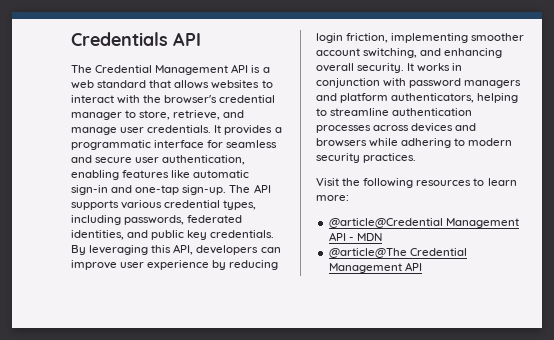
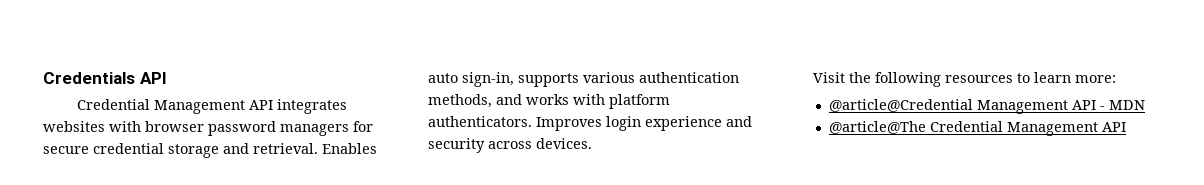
[71,64,270,75] [71,80,273,89] [71,95,276,104] [71,110,245,120] [71,125,282,135] [71,140,278,150] [71,155,246,165] [71,170,250,180] [71,184,271,195] [71,200,257,210] [71,215,243,225] [71,230,275,240] [71,244,281,255] [71,260,279,270] [316,33,525,43] [316,48,503,58] [316,63,463,73] [316,78,522,88] [316,93,519,103] [316,108,473,116] [316,123,477,133] [316,138,513,148] [316,153,417,163] The Credential Management API is a web standard that allows websites to interact with the browser's credential manager to store, retrieve, and manage user credentials. It provides a programmatic interface for seamless and secure user authentication, enabling features like automatic sign-in and one-tap sign-up. The API supports various credential types, including passwords, federated identities, and public key credentials. By leveraging this API, developers can improve user experience by reducing login friction, implementing smoother account switching, and enhancing overall security. It works in conjunction with password managers and platform authenticators, helping to streamline authentication processes across devices and browsers while adhering to modern security practices. -> [77,99,348,114] [43,121,373,136] [43,143,377,158] [428,72,739,87] [428,94,670,109] [428,116,752,131] [428,138,592,153] Credential Management API integrates websites with browser password managers for secure credential storage and retrieval. Enables auto sign-in, supports various authentication methods, and works with platform authenticators. Improves login experience and security across devices.

